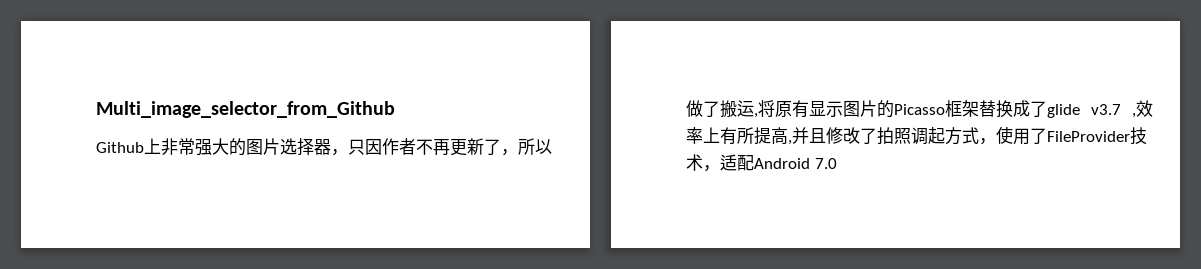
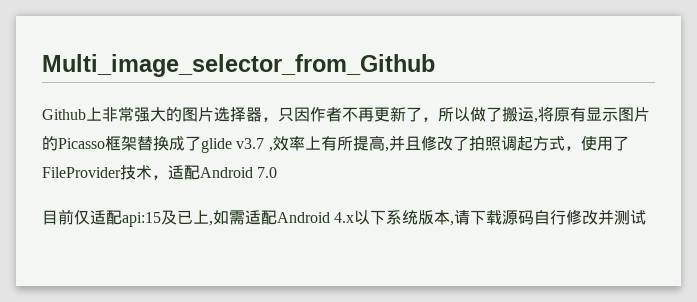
(837, 163) none -> [42,209,647,227] // 目前仅适配api:15及已上,如需适配Android 4.x以下系统版本,请下载源码自行修改并测试

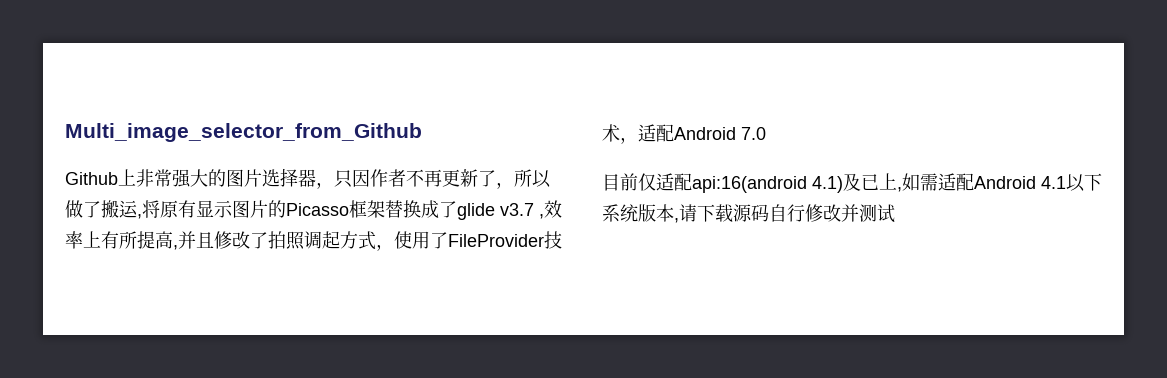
[122,212,161,227] api:15 -> [692,176,843,193] api:16(android 4.1)
[334,212,355,223] 4.x -> [1041,176,1066,189] 4.1

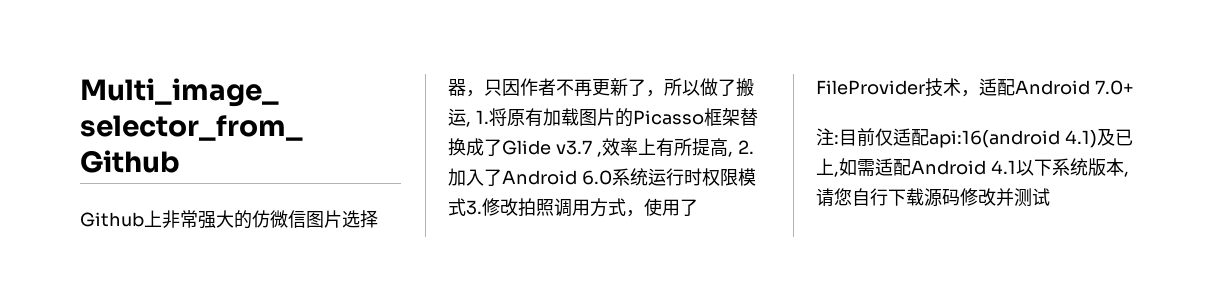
(226, 178) none -> [252,210,306,228] 仿微信
[142,200,233,218] 将原有显示 -> [475,108,579,127] 1.将原有加载
[457,203,495,220] glide -> [502,140,551,155] Glide
[178,231,340,250] 并且修改了拍照调起 -> [737,140,754,154] [448,168,756,186] [448,198,590,217] 2.加入了Android 6.0系统运行时权限模式3.修改拍照调用
[741,127,766,140] 7.0 // -> [1094,80,1134,95] [816,128,839,146] 7.0+ // 注:
(697, 213) none -> [834,188,888,206] 您自行
[769,204,805,222] 自行 -> (960, 197) none

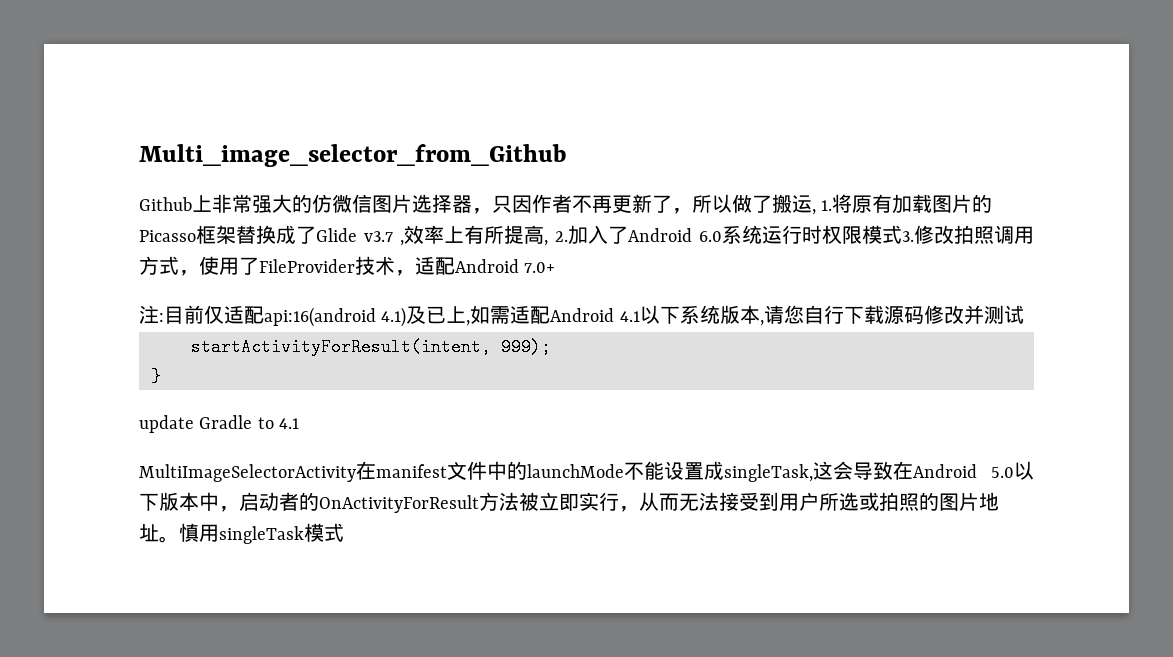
(1050, 197) none -> [191,338,551,356] [151,367,161,385] [139,415,300,433] [139,461,1034,482] [139,492,999,513] [139,523,344,544] // startActivityForResult(intent, 999); // } // update Gradle to 4.1 // MultiImageSelectorActivity在manifest文件中的launchMode不能设置成singleTask,这会导致在Android 5.0以下版本中，启动者的OnActivityForResult方法被立即实行，从而无法接受到用户所选或拍照的图片地址。慎用singleTask模式

